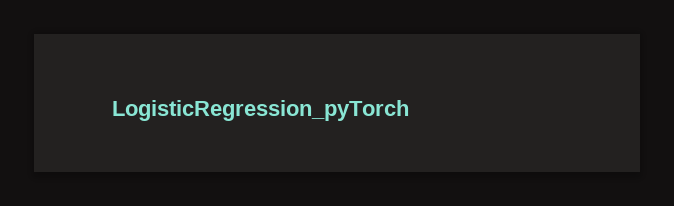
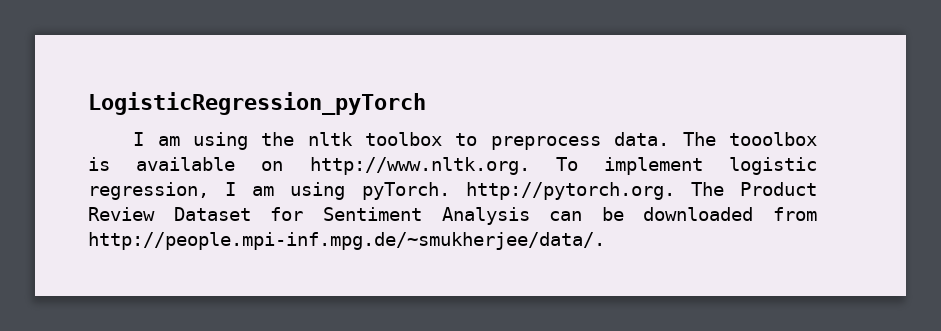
(409, 110) none -> [133,132,818,150] [88,157,817,175] [88,182,817,200] [88,207,817,225] [88,232,605,250] // I am using the nltk toolbox to preprocess data. The tooolbox is available on http://www.nltk.org. To implement logistic regression, I am using pyTorch. http://pytorch.org. The Product Review Dataset for Sentiment Analysis can be downloaded from http://people.mpi-inf.mpg.de/~smukherjee/data/.

